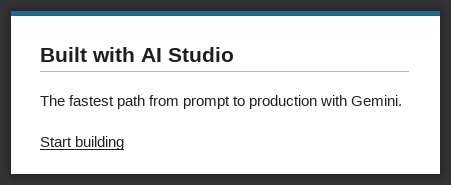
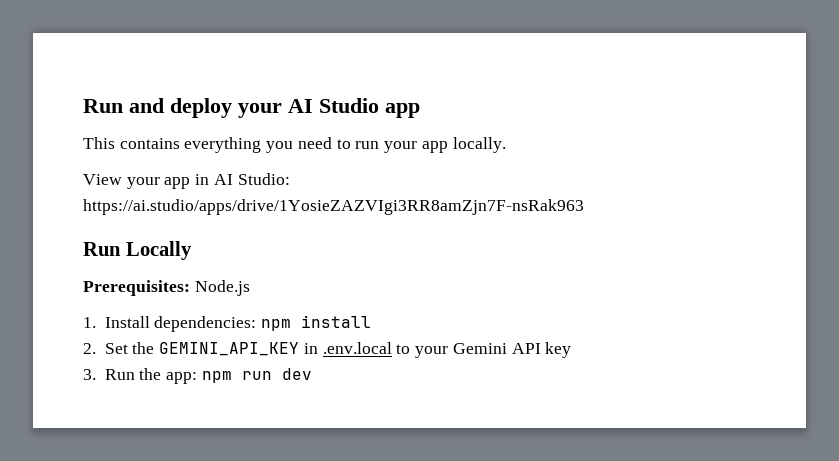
[40,47,234,62] [40,95,403,109] [40,136,125,150] Built with AI Studio // The fastest path from prompt to production with Gemini. // Start building -> [83,98,420,118] [83,137,506,153] [83,173,290,189] [83,199,584,215] [83,241,192,260] [83,280,250,296] [83,315,372,332] [83,342,572,358] [83,368,312,384] Run and deploy your AI Studio app // This contains everything you need to run your app locally. // View your app in AI Studio: https://ai.studio/apps/drive/1YosieZAZVIgi3RR8amZjn7F-nsRak963 // Run Locally // Prerequisites: Node.js // 1. Install dependencies: npm install // 2. Set the GEMINI_API_KEY in .env.local to your Gemini API key // 3. Run the app: npm run dev

